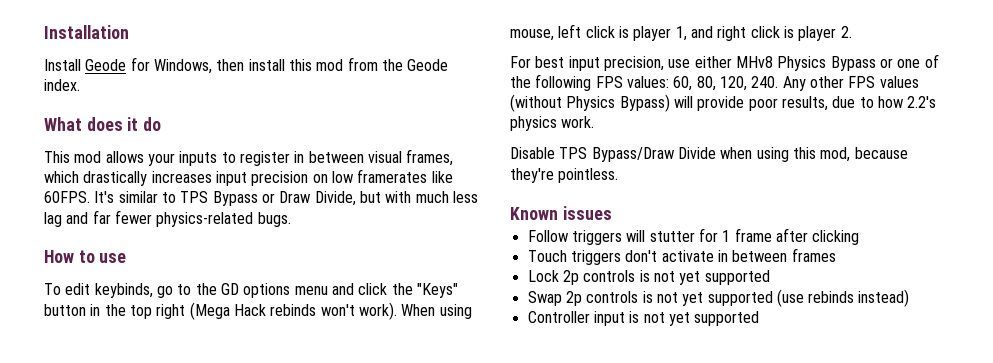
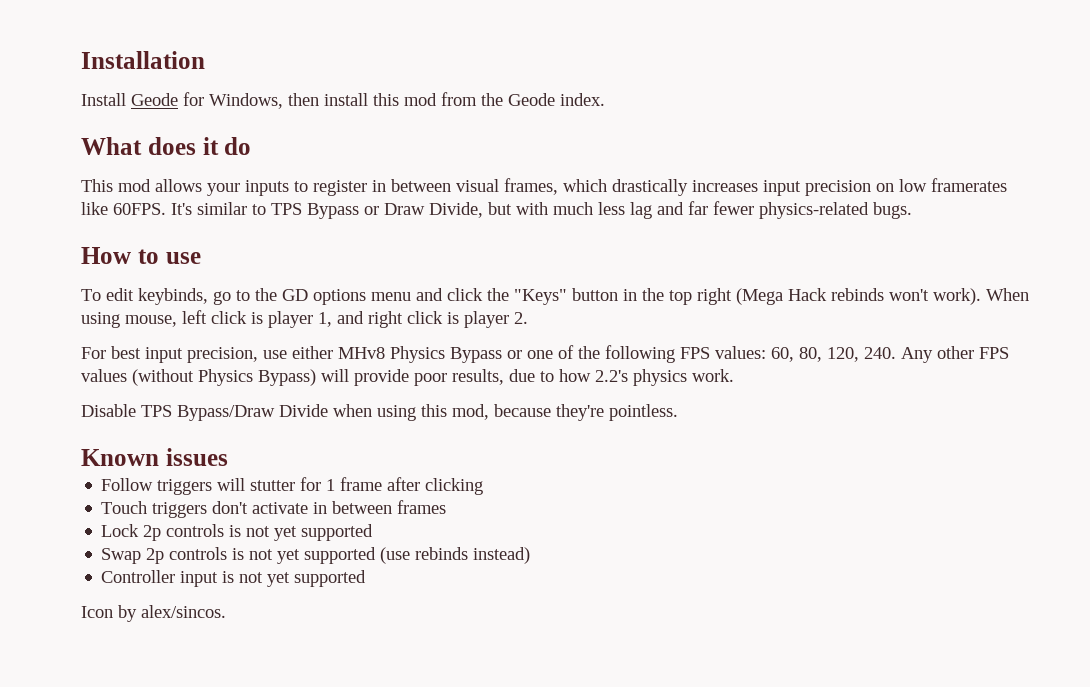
(760, 318) none -> [81,605,226,622] // Icon by alex/sincos.

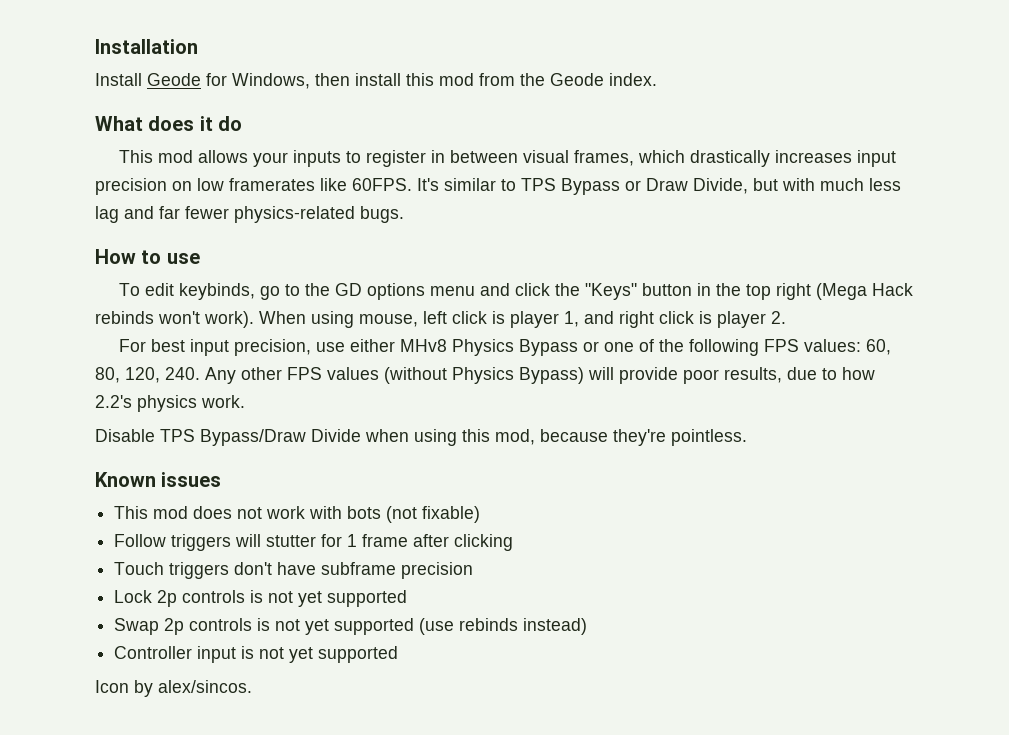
(228, 457) none -> [114,506,481,523] // This mod does not work with bots (not fixable)
[252,500,447,514] activate in between frames -> [277,562,474,579] have subframe precision

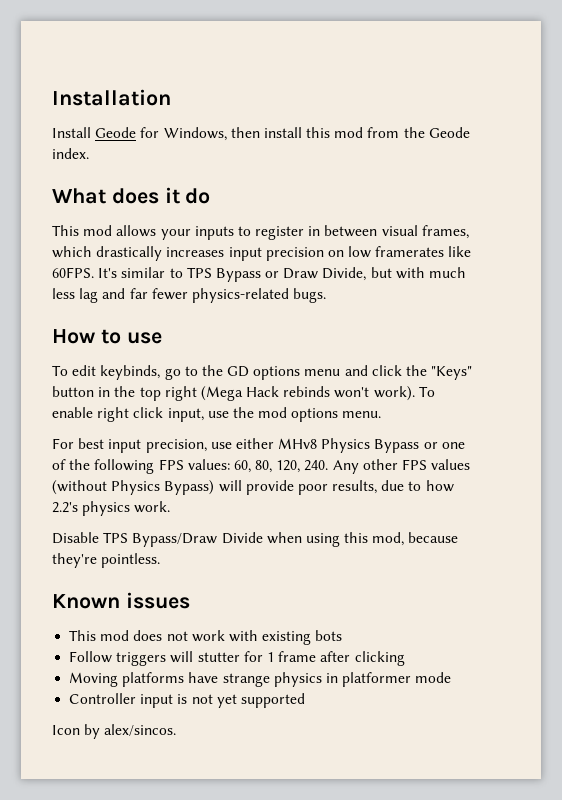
[259,311,786,328] When using mouse, left click is player 1, and right click is player 2. -> [418,386,435,397] [52,407,382,422] To enable right click input, use the mod options menu.
(343, 512) none -> [262,631,312,645] existing
[386,506,481,523] (not fixable) -> (343, 635) none
[114,562,474,579] [114,590,408,607] [114,618,588,635] Touch triggers don't have subframe precision // Lock 2p controls is not yet supported // Swap 2p controls is not yet supported (use rebinds instead) -> [69,672,452,687] Moving platforms have strange physics in platformer mode

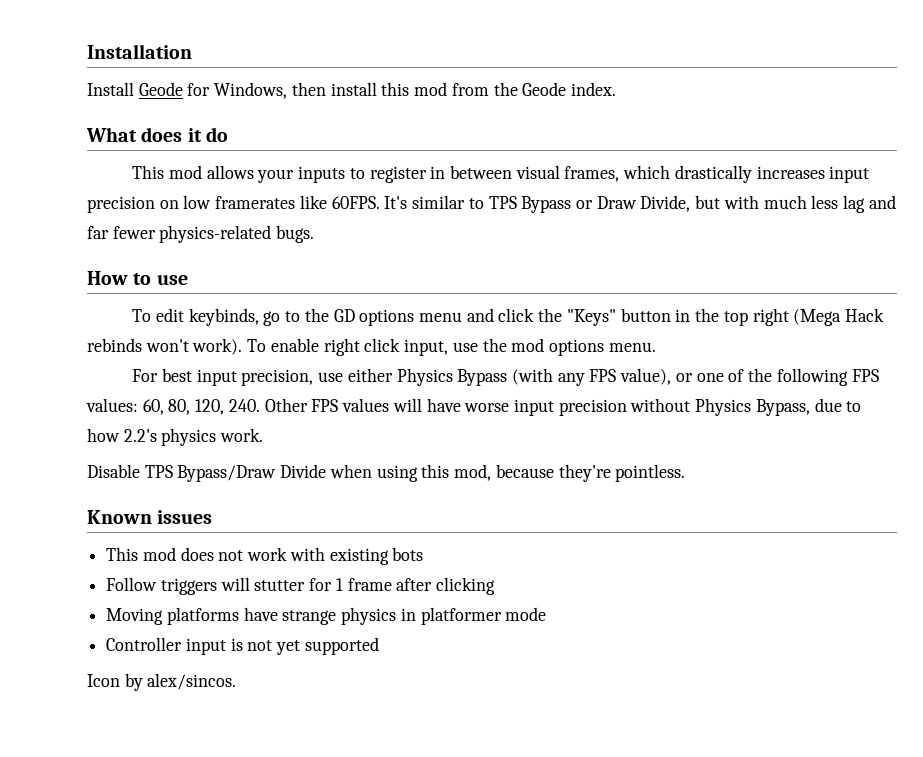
[278,438,318,449] MHv8 -> (393, 375) none
(420, 446) none -> [512,368,672,386] (with any FPS value),
[332,459,471,474] [52,480,378,495] Any other FPS values (without Physics Bypass) will provide poor results, -> [264,398,810,416] Other FPS values will have worse input precision without Physics Bypass,

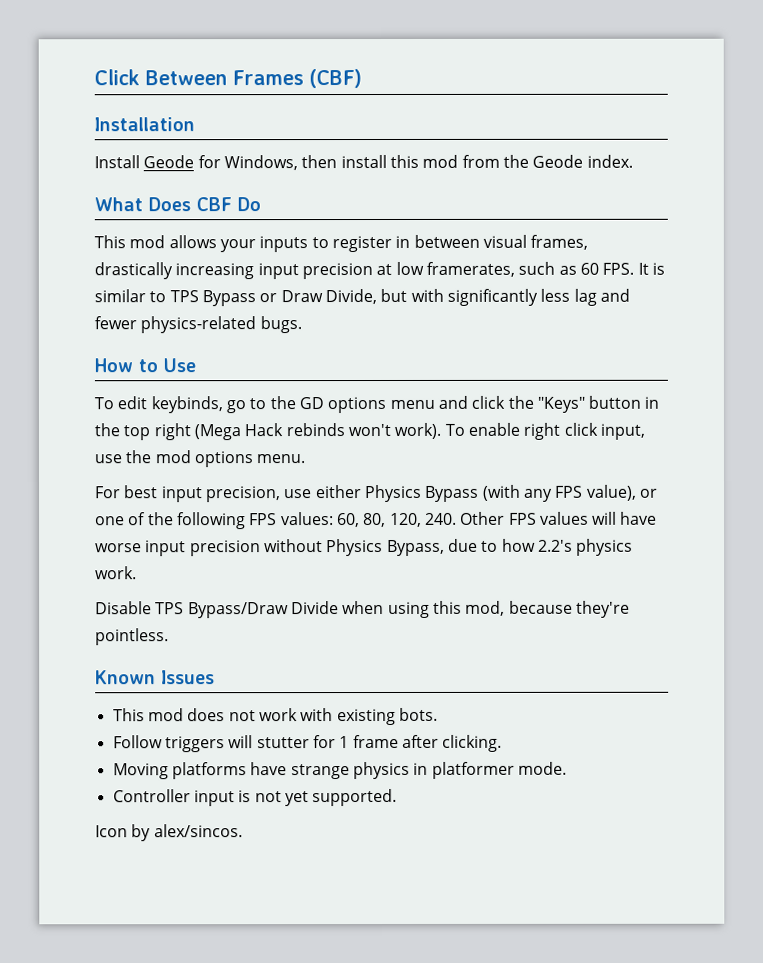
(87, 51) none -> [94,69,362,89] Click Between Frames (CBF) //
[141,127,228,142] does it do -> [148,197,261,212] Does CBF Do
[623,165,870,183] [87,195,408,213] which drastically increases input precision on low framerates like 60FPS. It's -> [94,261,665,280] drastically increasing input precision at low framerates, such as 60 FPS. It is
[763,195,807,209] much -> [446,288,538,306] significantly
[87,226,109,239] far -> (630, 295) none
[156,275,188,285] use -> [163,358,196,373] Use
[157,510,213,524] issues -> [161,670,215,685] Issues
[392,547,424,561] bots -> [398,707,438,721] bots.
[436,577,496,595] clicking -> [442,734,503,752] clicking.
[505,607,547,621] mode -> [517,761,567,775] mode.
[304,637,379,655] supported -> [312,788,398,807] supported.

